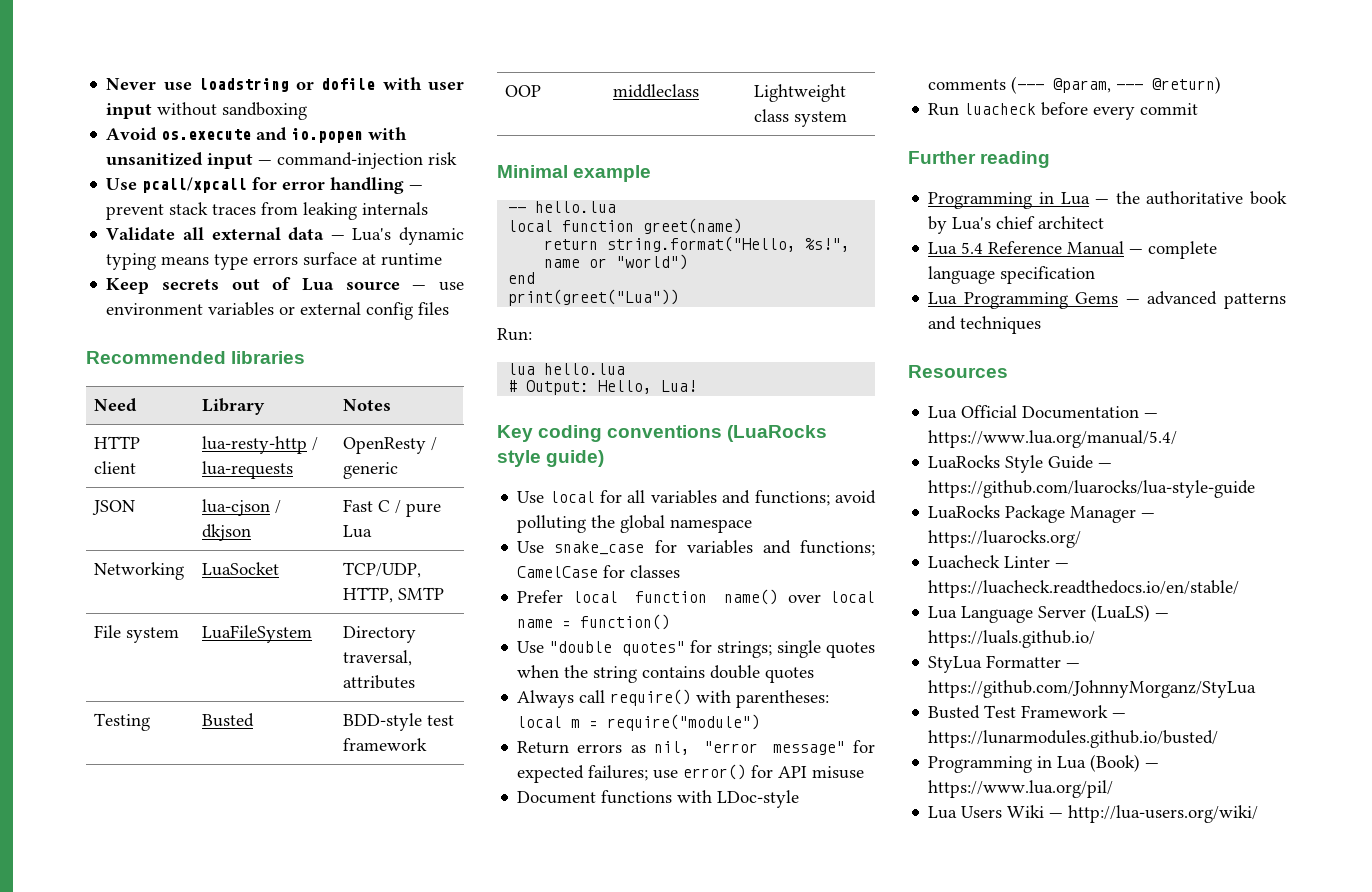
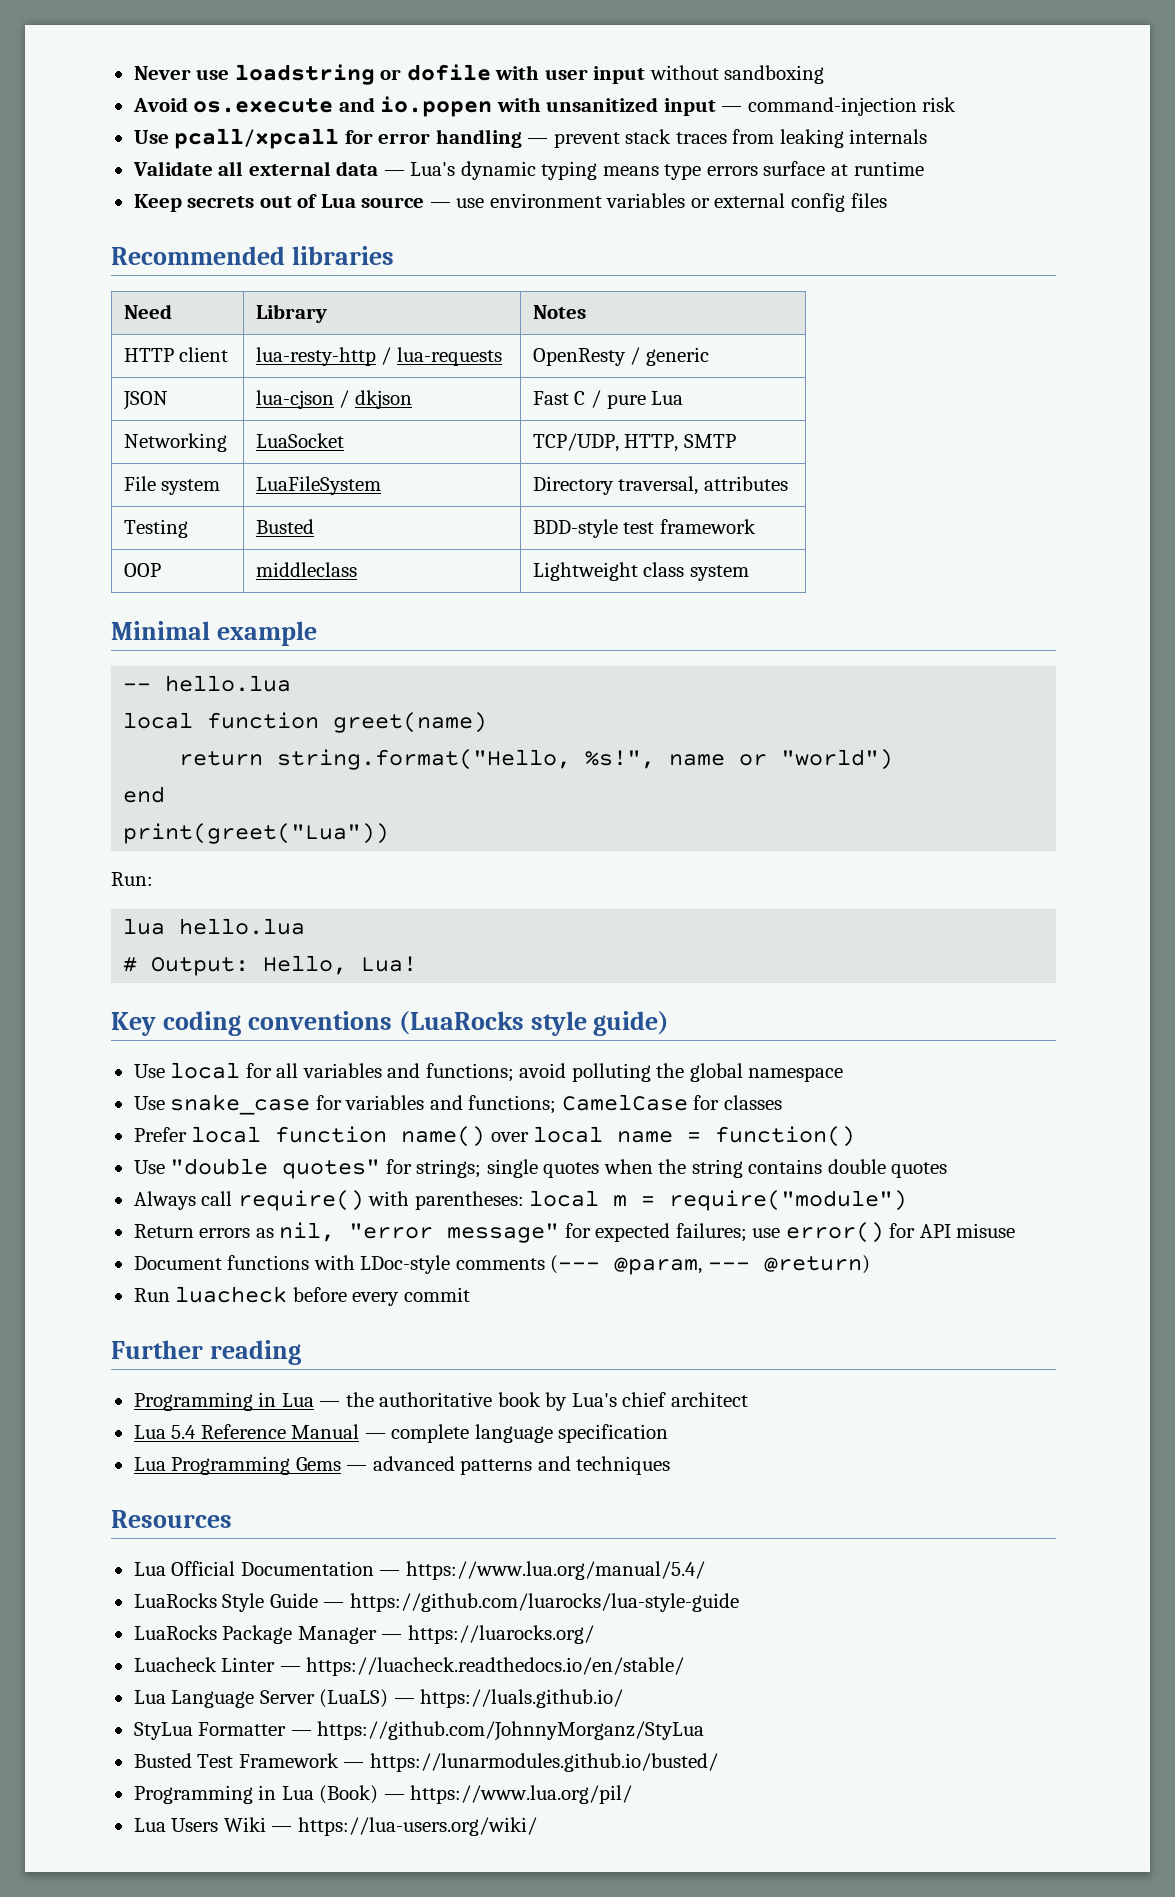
[1068,805,1259,823] http://lua-users.org/wiki/ -> [297,1817,537,1836] https://lua-users.org/wiki/

